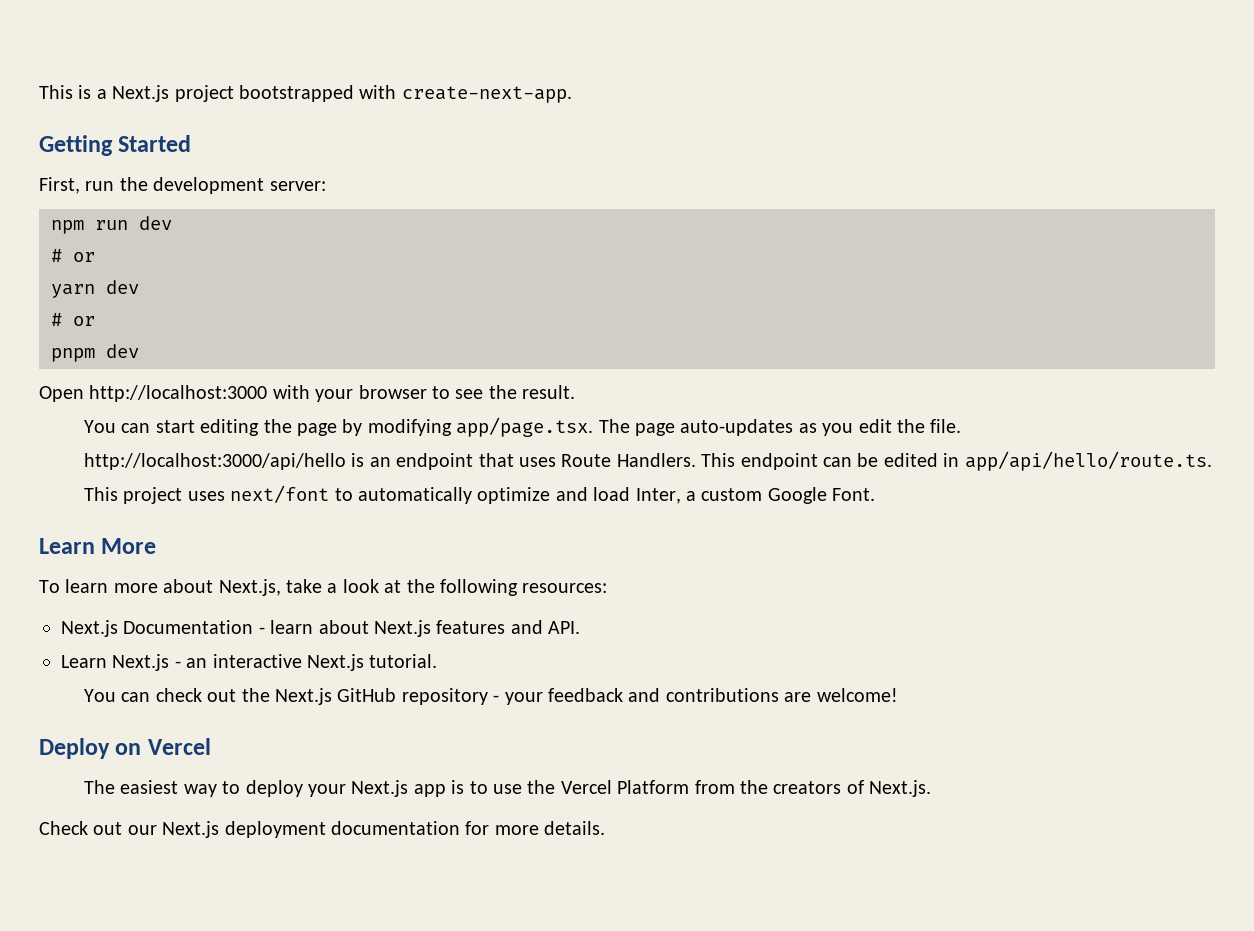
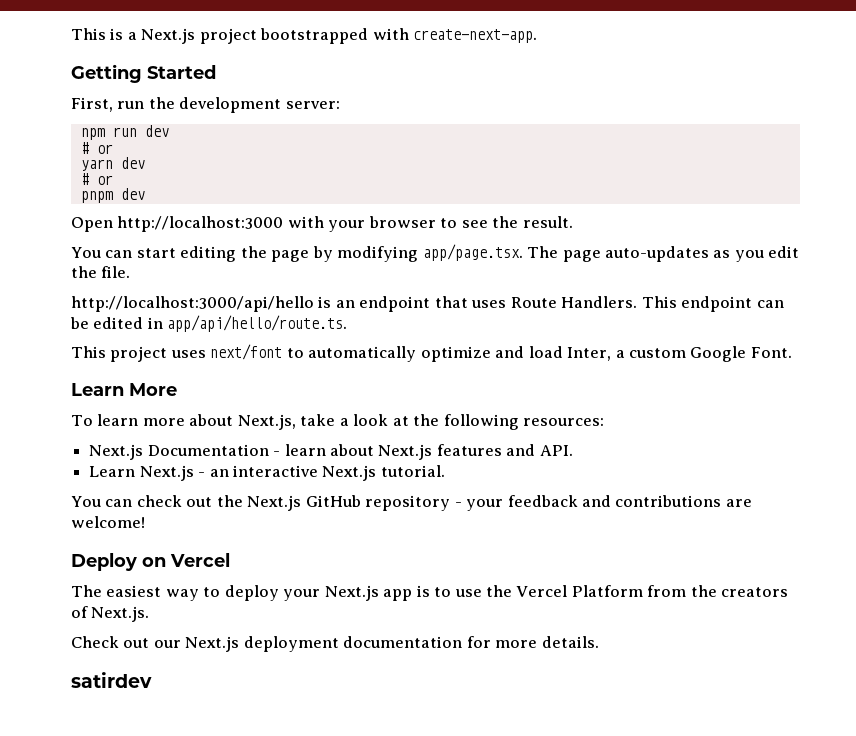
(606, 828) none -> [71,672,152,688] // satirdev

